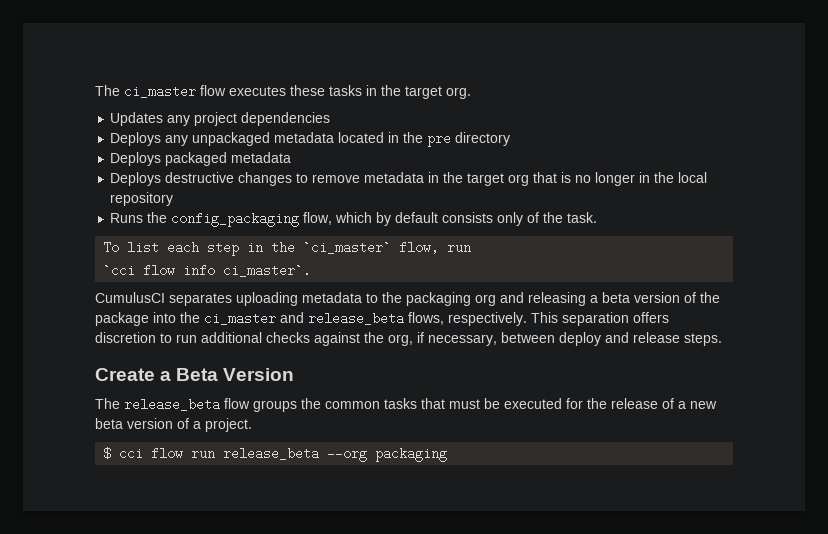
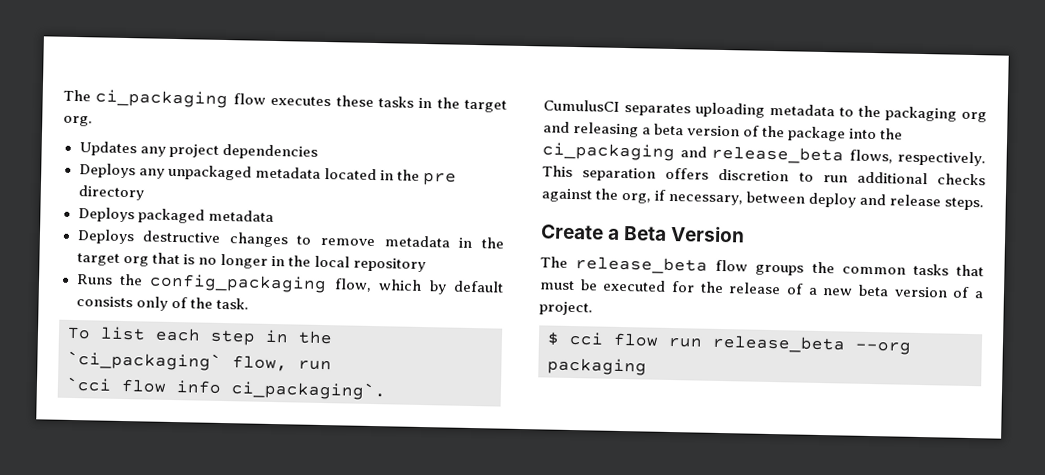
[95,85,196,98] The ci_master -> [63,89,229,109] The ci_packaging
[303,241,392,254] `ci_master` -> [67,350,222,371] `ci_packaging`
[223,264,312,277] ci_master`. -> [231,380,387,401] ci_packaging`.
[204,312,276,325] ci_master -> [542,142,675,162] ci_packaging

